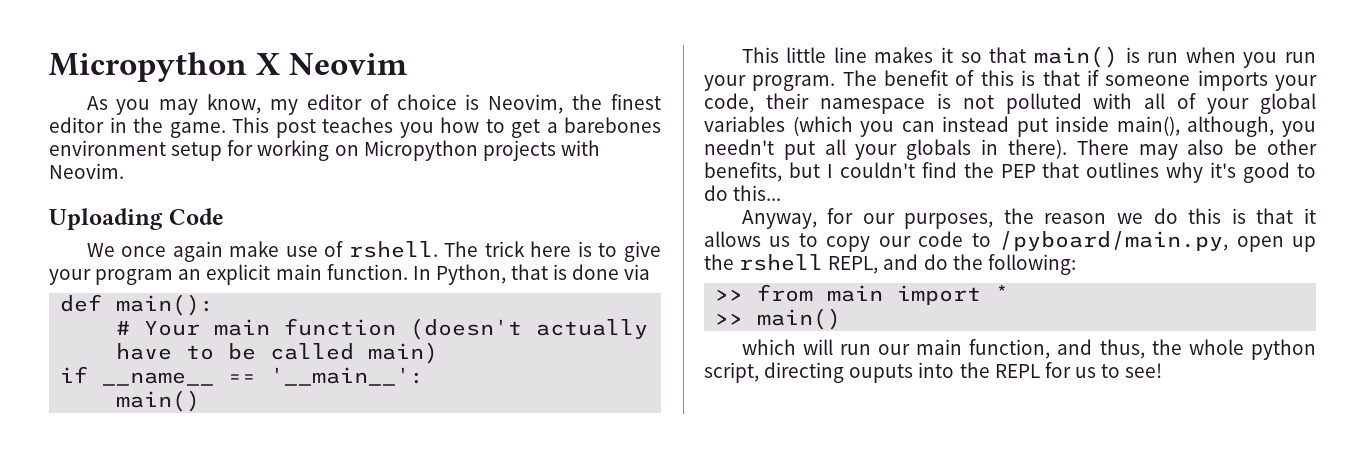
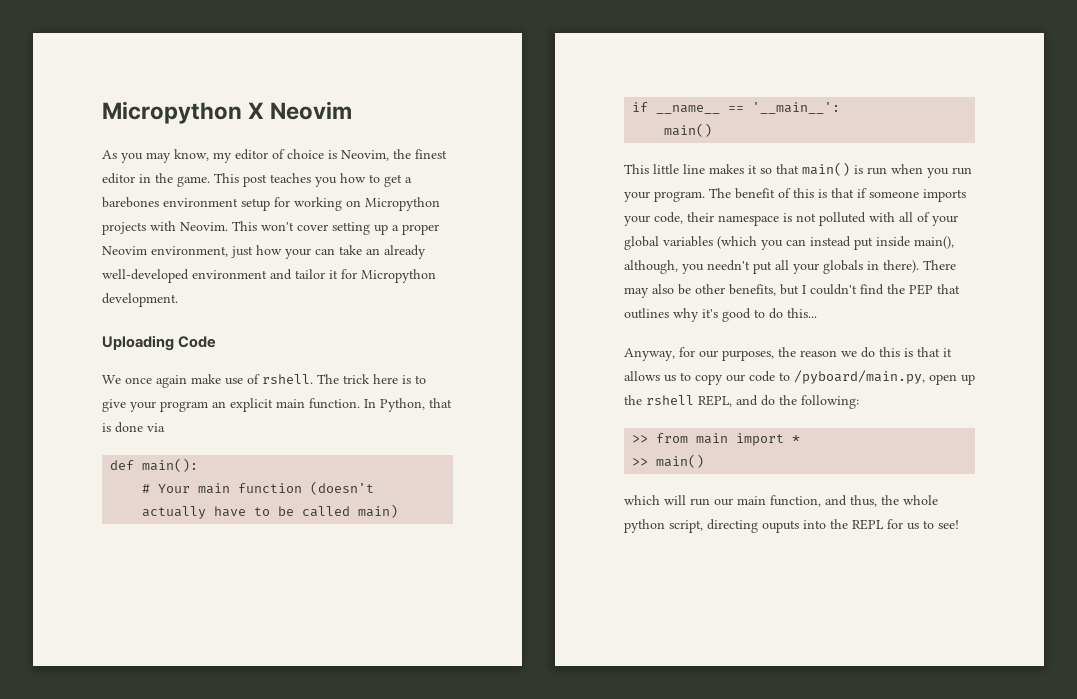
(124, 171) none -> [232,221,439,235] [102,245,426,259] [102,269,436,283] [102,293,178,307] This won't cover setting up a proper Neovim environment, just how your can take an already well-developed environment and tailor it for Micropython development.

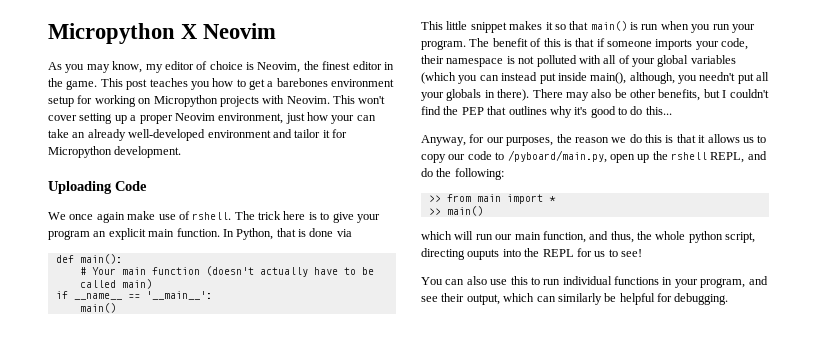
[683,164,705,174] line -> [470,22,507,33] snippet
(959, 524) none -> [421,276,768,288] [421,293,729,305] // You can also use this to run individual functions in your program, and see their output, which can similarly be helpful for debugging.

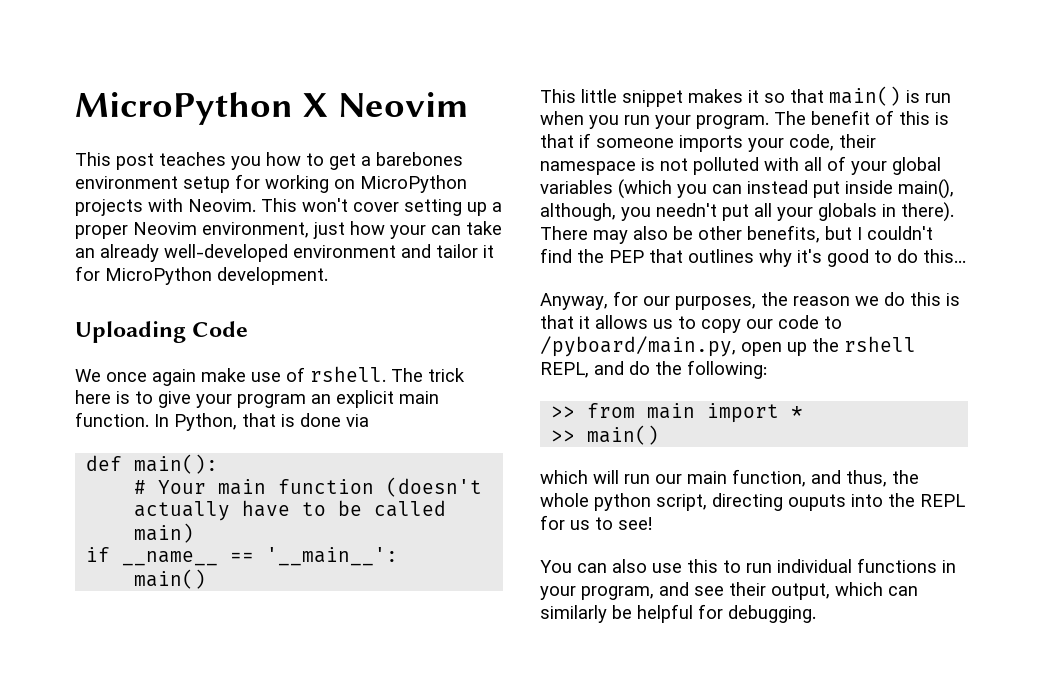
[48,23,175,44] Micropython -> [75,92,293,125] MicroPython
[48,61,394,73] [48,78,98,90] As you may know, my editor of choice is Neovim, the finest editor in the game. -> (469, 104) none
[153,95,218,107] Micropython -> [360,175,467,193] MicroPython
[48,146,112,158] Micropython -> [105,267,212,285] MicroPython

